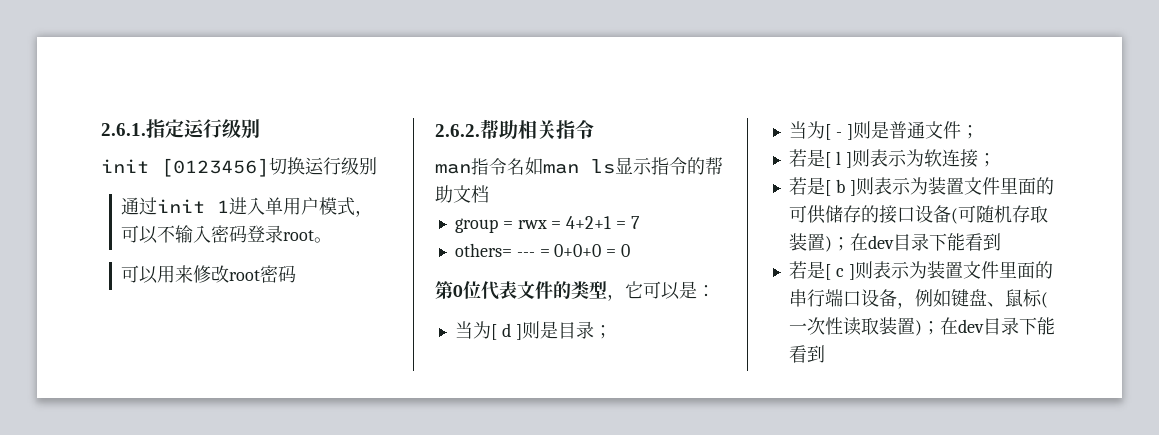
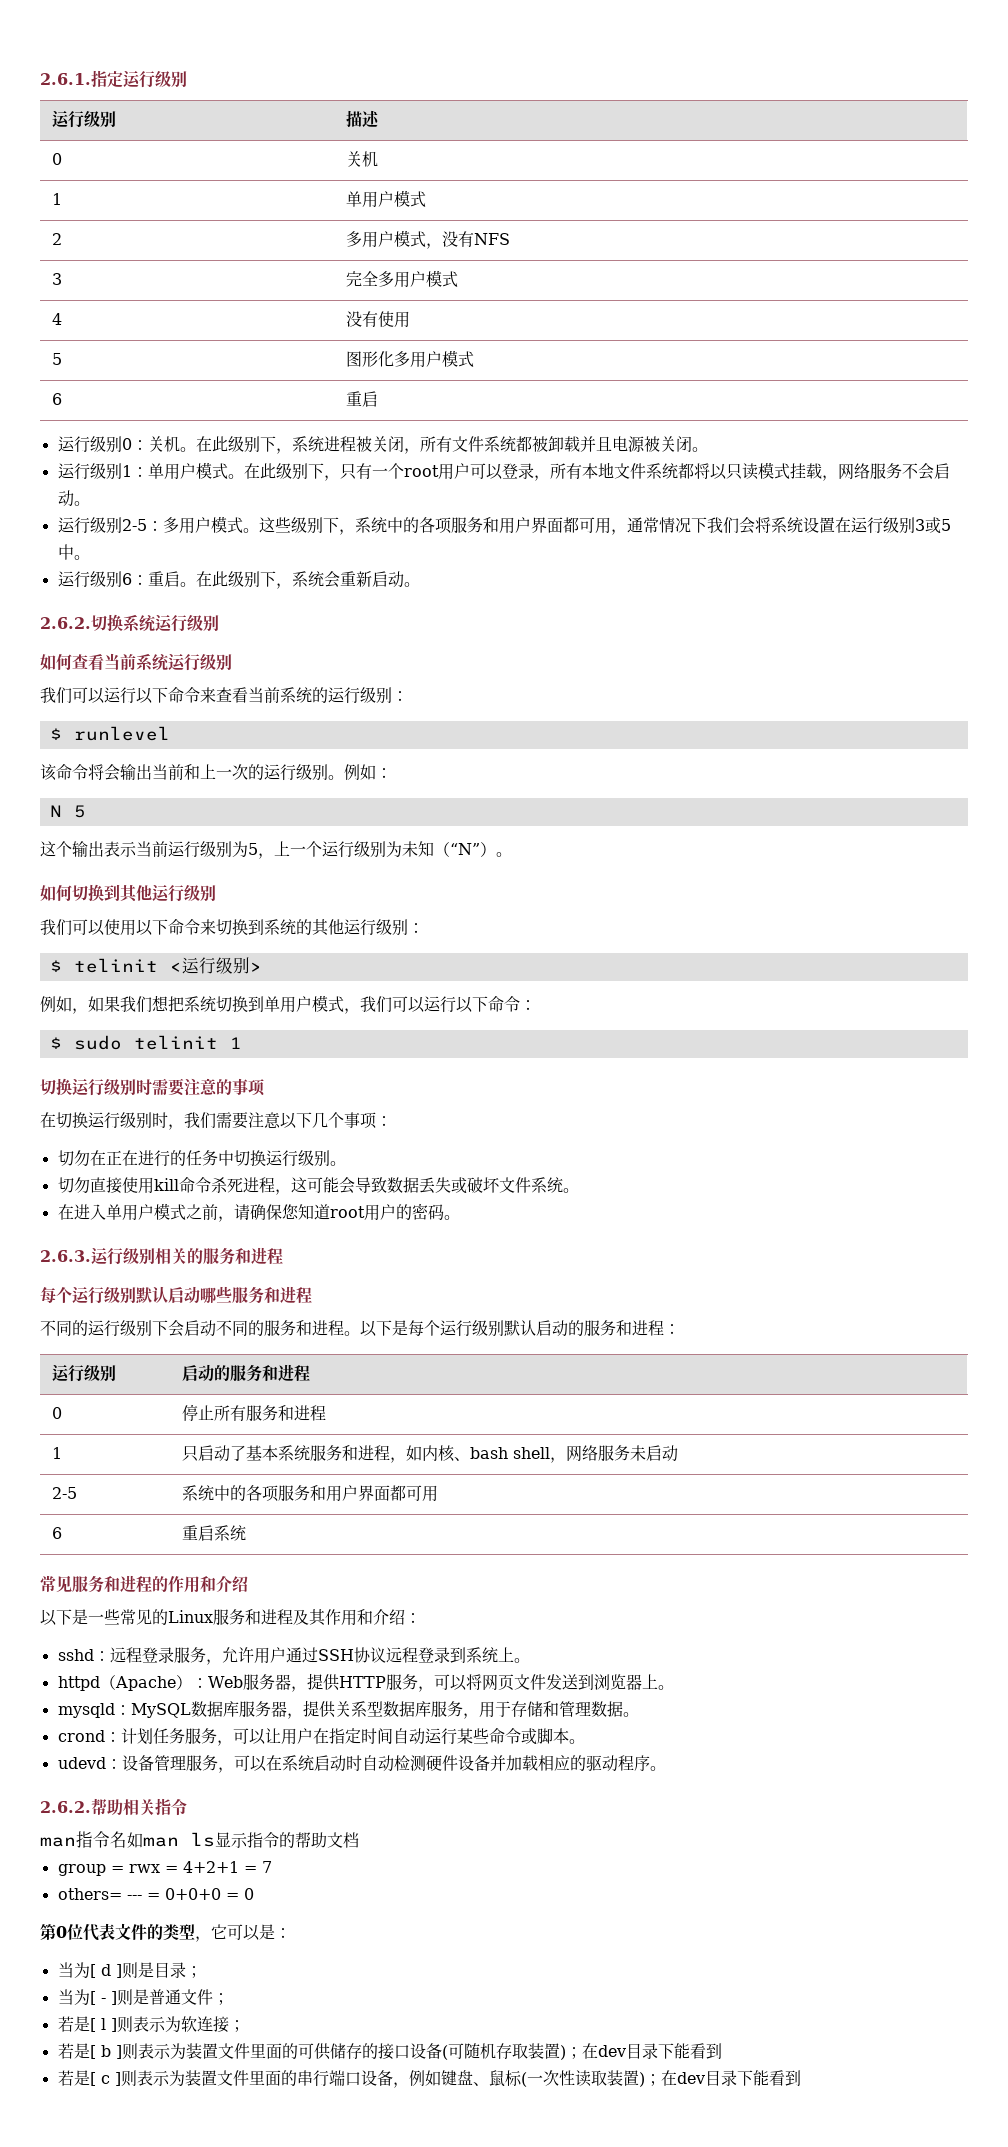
[101,157,377,177] [121,197,374,217] [121,225,333,244] [121,265,297,284] // init [0123456]切换运行级别 // 通过init 1进入单用户模式，可以不输入密码登录root。 // 可以用来修改root密码 -> [52,110,117,128] [346,110,380,128] [52,153,63,165] [346,151,379,167] [52,193,63,205] [346,190,427,208] [52,233,63,245] [346,230,511,249] [52,273,63,285] [346,270,459,288] [52,313,63,325] [346,311,411,328] [52,353,63,365] [346,350,475,368] [52,393,63,405] [346,391,379,407] [57,436,708,454] [57,462,950,481] [57,490,90,507] [57,516,951,535] [57,544,90,560] [57,571,420,589] [40,614,219,632] [40,653,232,671] [40,687,408,704] [49,726,170,741] [40,764,392,781] [49,805,86,818] [40,841,512,859] [40,884,216,903] [40,919,424,936] [49,957,262,974] [40,995,536,1014] [49,1035,242,1050] [40,1078,265,1096] [40,1112,392,1130] [57,1150,346,1167] [57,1177,579,1195] [57,1203,460,1222] [40,1247,283,1265] [40,1286,312,1304] [40,1320,680,1337] [52,1364,117,1382] [182,1364,311,1382] [52,1407,63,1419] [182,1404,327,1421] [52,1447,63,1459] [182,1445,679,1463] [52,1487,78,1499] [182,1485,439,1502] [52,1527,63,1539] [182,1525,247,1541] [40,1575,248,1593] [40,1609,421,1626] [57,1647,530,1665] [57,1673,674,1692] [57,1700,639,1719] [57,1728,585,1746] [57,1755,666,1773] // 运行级别 | 描述 // 0 | 关机 // 1 | 单用户模式 // 2 | 多用户模式，没有NFS // 3 | 完全多用户模式 // 4 | 没有使用 // 5 | 图形化多用户模式 // 6 | 重启 // 运行级别0：关机。在此级别下，系统进程被关闭，所有文件系统都被卸载并且电源被关闭。 // 运行级别1：单用户模式。在此级别下，只有一个root用户可以登录，所有本地文件系统都将以只读模式挂载，网络服务不会启动。 // 运行级别2-5：多用户模式。这些级别下，系统中的各项服务和用户界面都可用，通常情况下我们会将系统设置在运行级别3或5中。 // 运行级别6：重启。在此级别下，系统会重新启动。 // 2.6.2.切换系统运行级别 // 如何查看当前系统运行级别 // 我们可以运行以下命令来查看当前系统的运行级别： // $ runlevel // 该命令将会输出当前和上一次的运行级别。例如： // N 5 // 这个输出表示当前运行级别为5，上一个运行级别为未知（“N”）。 // 如何切换到其他运行级别 // 我们可以使用以下命令来切换到系统的其他运行级别： // $ telinit <运行级别> // 例如，如果我们想把系统切换到单用户模式，我们可以运行以下命令： // $ sudo telinit 1 // 切换运行级别时需要注意的事项 // 在切换运行级别时，我们需要注意以下几个事项： // 切勿在正在进行的任务中切换运行级别。 // 切勿直接使用kill命令杀死进程，这可能会导致数据丢失或破坏文件系统。 // 在进入单用户模式之前，请确保您知道root用户的密码。 // 2.6.3.运行级别相关的服务和进程 // 每个运行级别默认启动哪些服务和进程 // 不同的运行级别下会启动不同的服务和进程。以下是每个运行级别默认启动的服务和进程： // 运行级别 | 启动的服务和进程 // 0 | 停止所有服务和进程 // 1 | 只启动了基本系统服务和进程，如内核、bash shell，网络服务未启动 // 2-5 | 系统中的各项服务和用户界面都可用 // 6 | 重启系统 // 常见服务和进程的作用和介绍 // 以下是一些常见的Linux服务和进程及其作用和介绍： // sshd：远程登录服务，允许用户通过SSH协议远程登录到系统上。 // httpd（Apache）：Web服务器，提供HTTP服务，可以将网页文件发送到浏览器上。 // mysqld：MySQL数据库服务器，提供关系型数据库服务，用于存储和管理数据。 // crond：计划任务服务，可以让用户在指定时间自动运行某些命令或脚本。 // udevd：设备管理服务，可以在系统启动时自动检测硬件设备并加载相应的驱动程序。

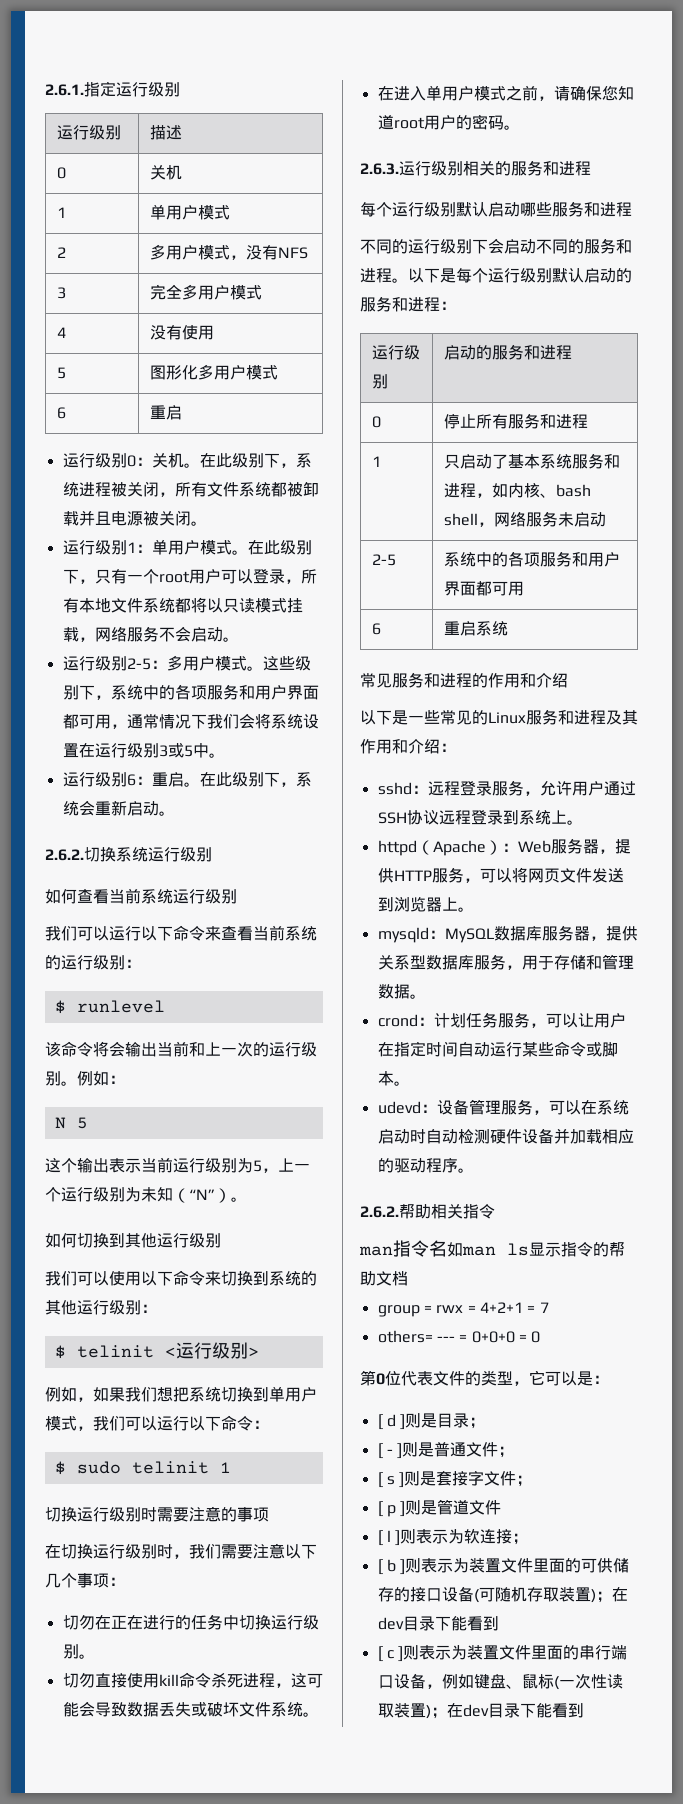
[57,1962,90,1978] 当为 -> (609, 1379) none
[57,1989,90,2005] 当为 -> (486, 1423) none
[57,2016,90,2032] 若是 -> [377,1470,533,1488] [377,1499,502,1517] [ s ]则是套接字文件； // [ p ]则是管道文件 //
[57,2043,90,2059] 若是 -> (529, 1539) none
[57,2070,90,2086] 若是 -> (499, 1623) none

